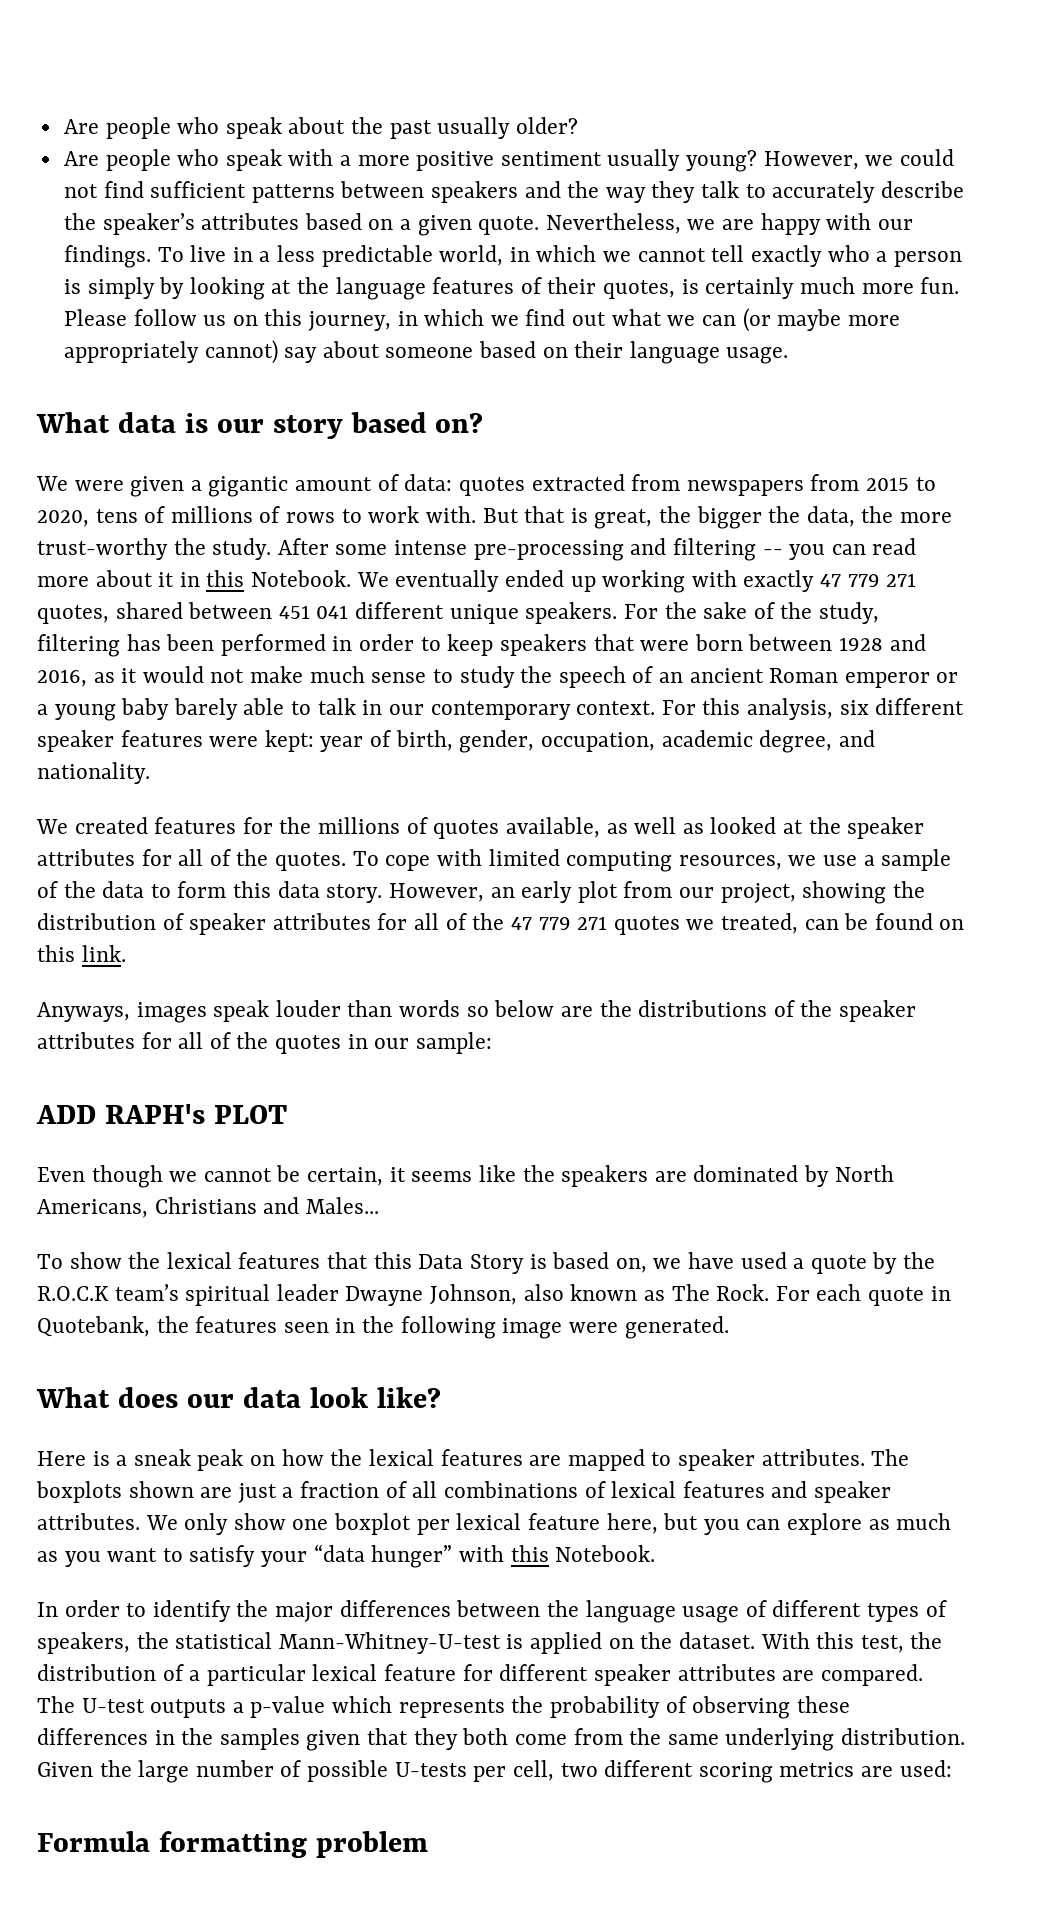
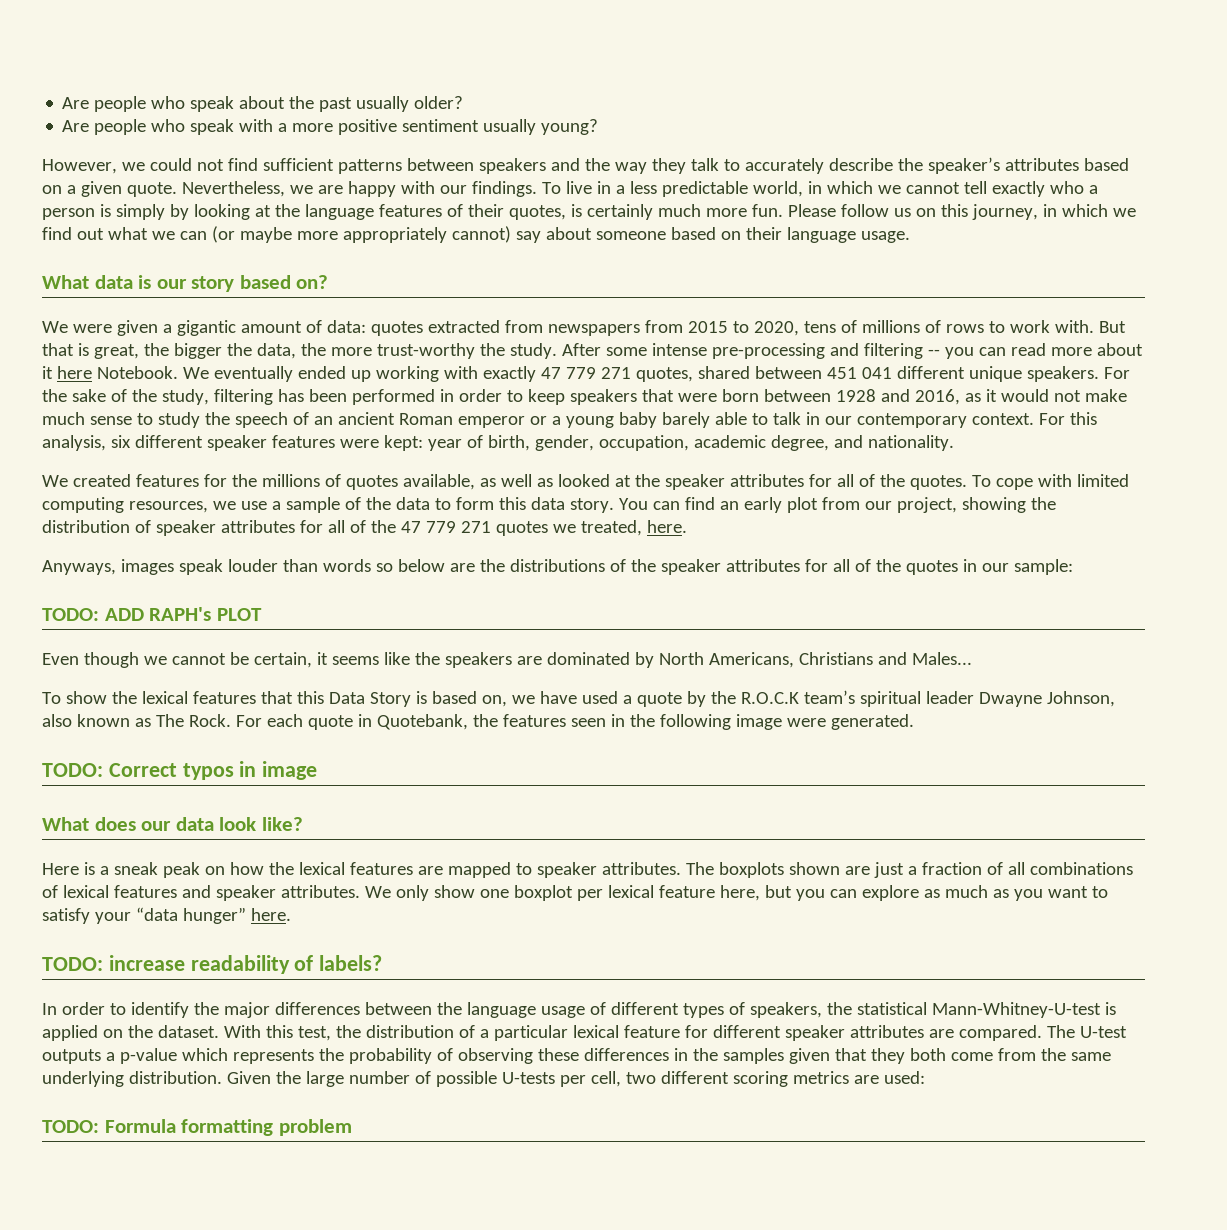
(758, 161) none -> (599, 127) //
[179,570,245,587] in this -> [56,366,92,379] here
[388,883,484,902] However, -> [618,497,715,510] You can find
[804,913,965,930] [37,945,126,962] can be found on this link. -> [646,520,687,533] here.
(492, 1043) none -> [42,608,99,621] TODO:
(729, 1327) none -> [42,761,318,780] // TODO: Correct typos in image
[458,1545,656,1562] with this Notebook. -> [250,908,291,921] [42,955,383,974] here. // TODO: increase readability of labels?
(952, 1768) none -> [42,1120,99,1133] TODO:

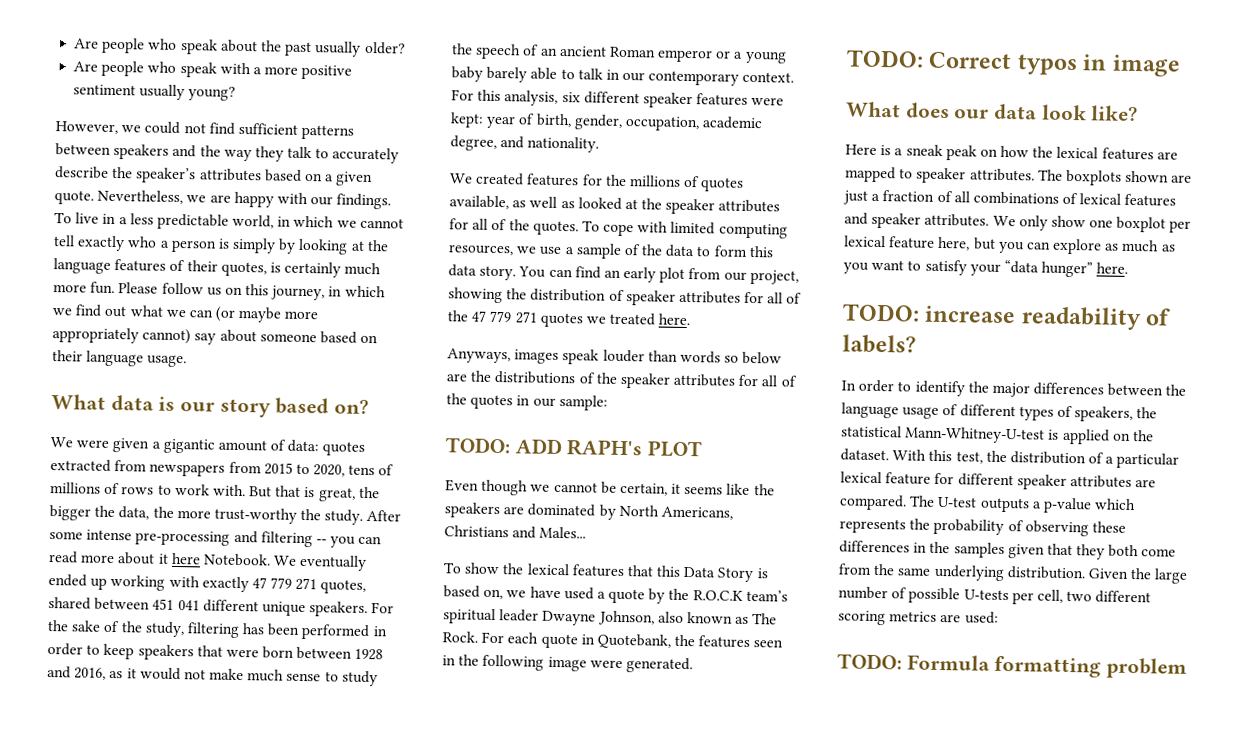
[580,520,642,536] treated, -> [609,312,656,326] treated

